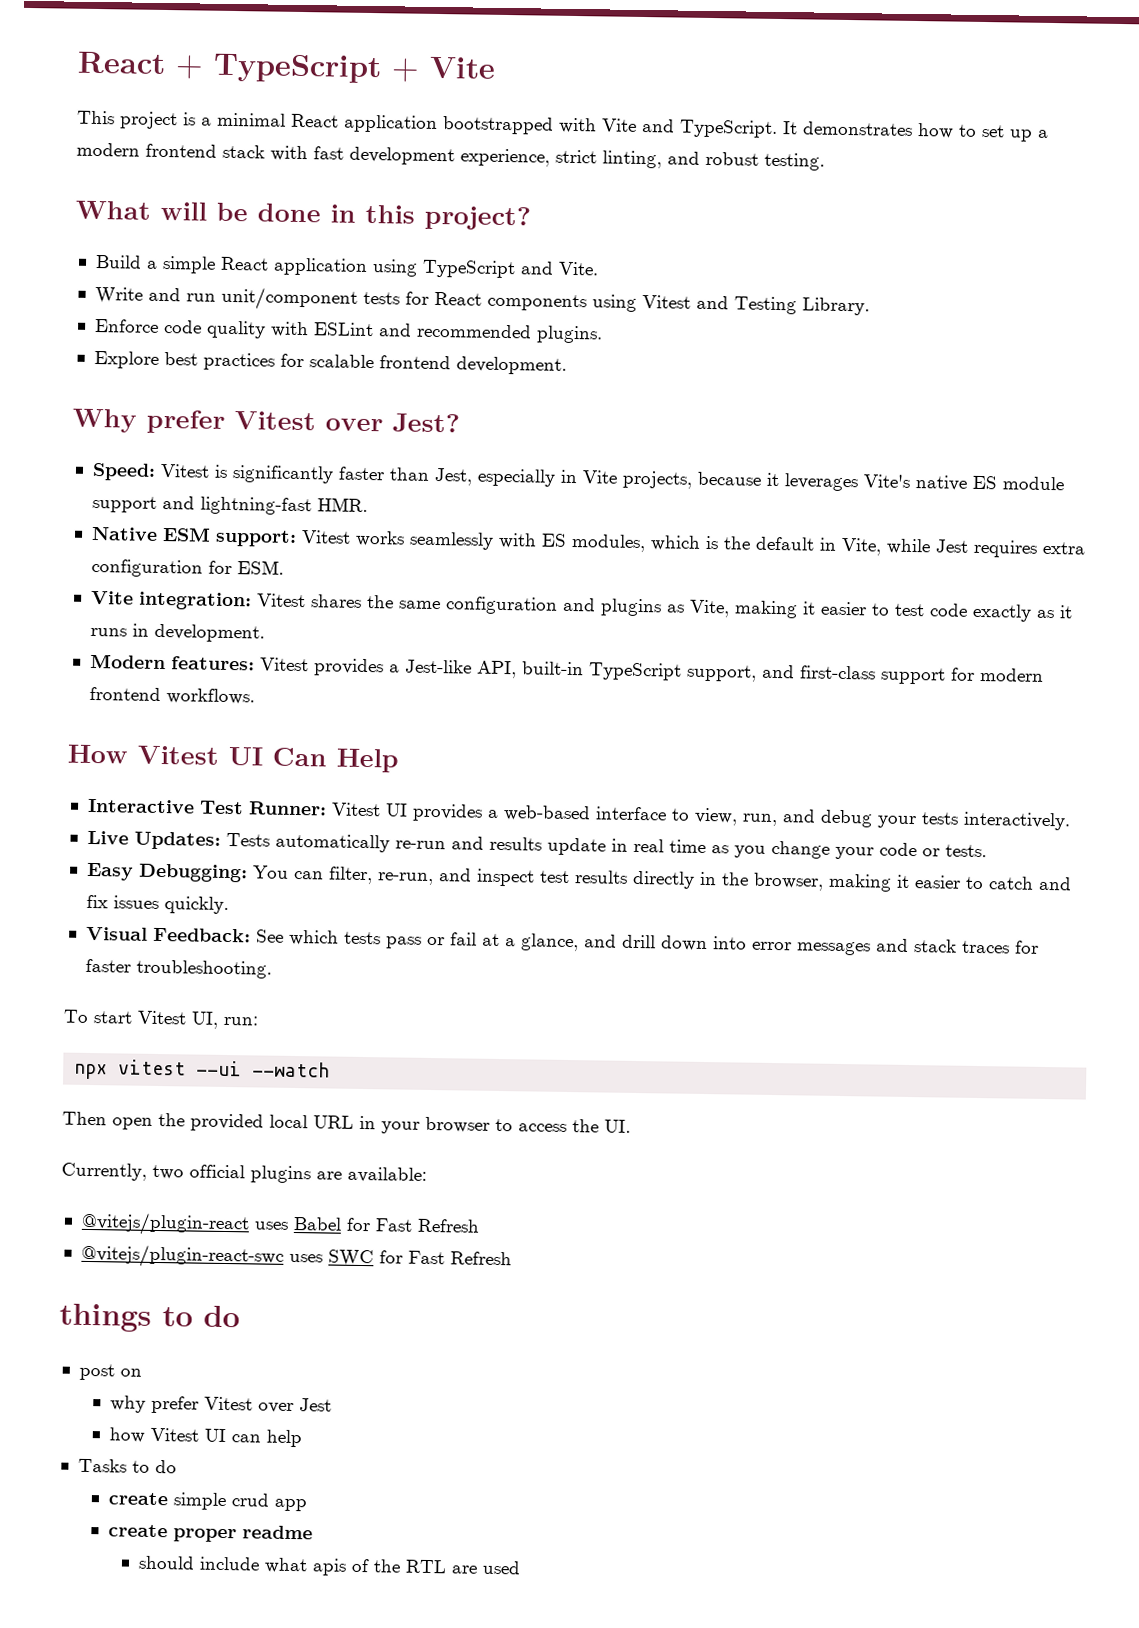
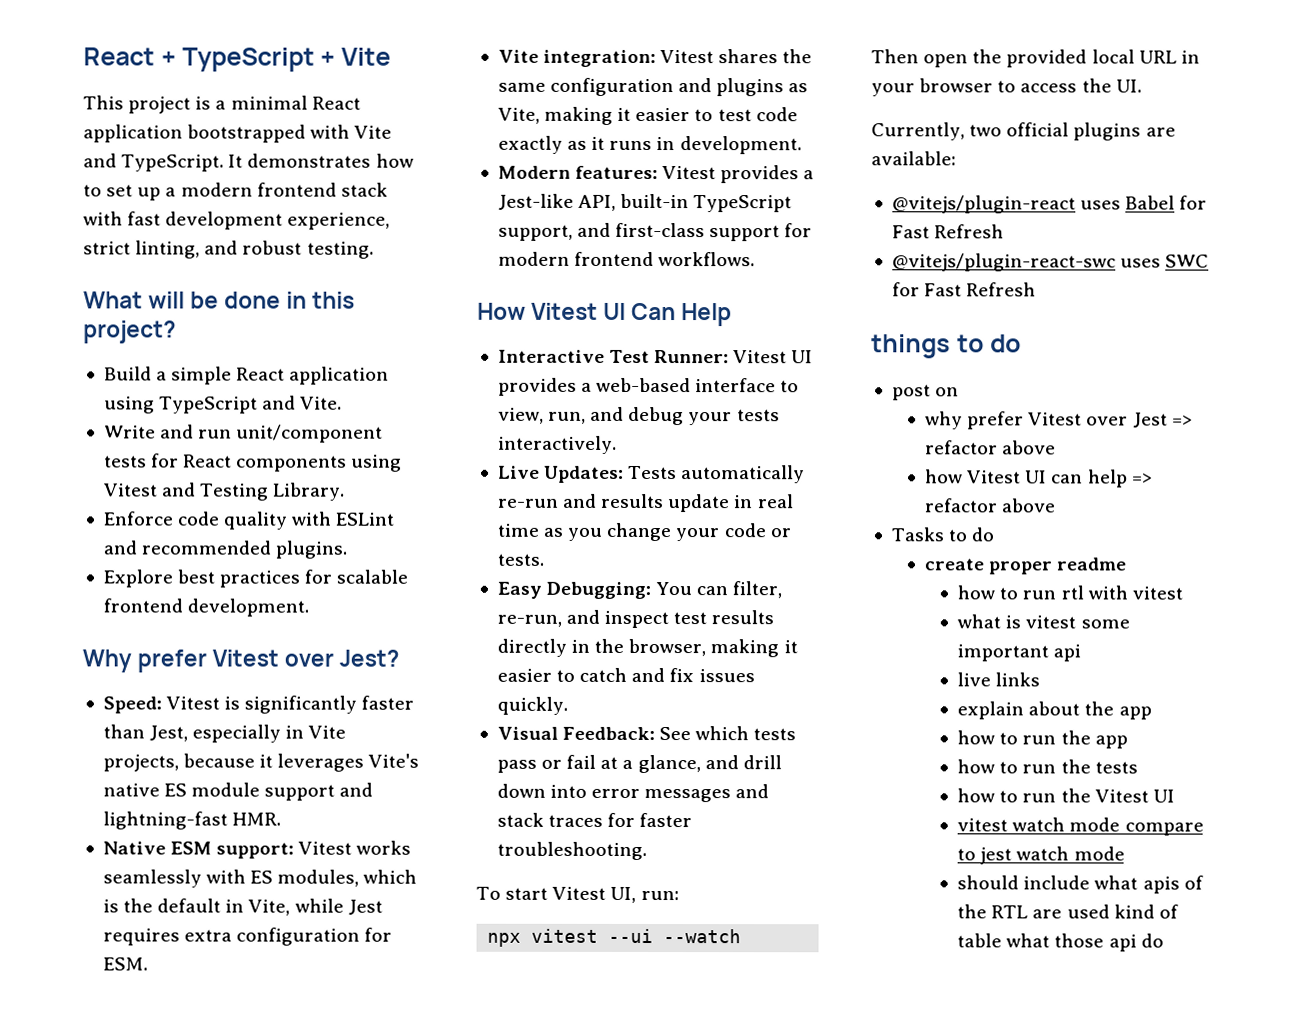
(333, 1405) none -> [1171,415,1193,426] [925,440,1057,455] => refactor above
(303, 1438) none -> [1131,473,1153,484] [925,498,1057,513] => refactor above
[173,1492,308,1512] [108,1524,314,1543] simple crud app // create proper readme -> [988,557,1127,575] [957,585,1183,600] [957,614,1130,629] [957,644,1082,662] [957,672,1041,687] [957,701,1152,720] [957,730,1128,749] [957,759,1138,774] [957,788,1175,803] [957,817,1204,836] [957,846,1125,865] proper readme // how to run rtl with vitest // what is vitest some important api // live links // explain about the app // how to run the app // how to run the tests // how to run the Vitest UI // vitest watch mode compare to jest watch mode
(522, 1567) none -> [1113,904,1179,919] [957,933,1164,952] kind of table what those api do

